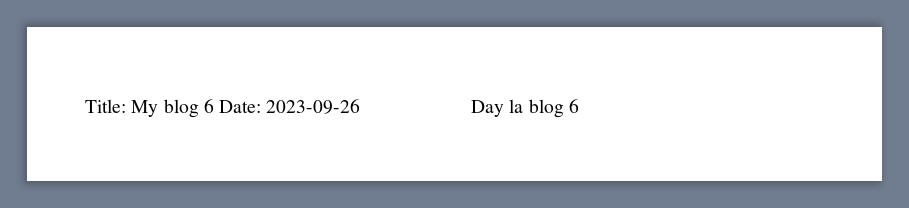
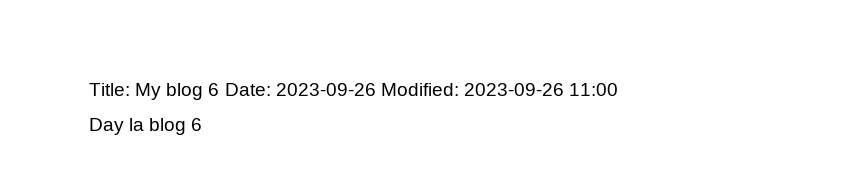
(361, 106) none -> [380,83,619,96] Modified: 2023-09-26 11:00

